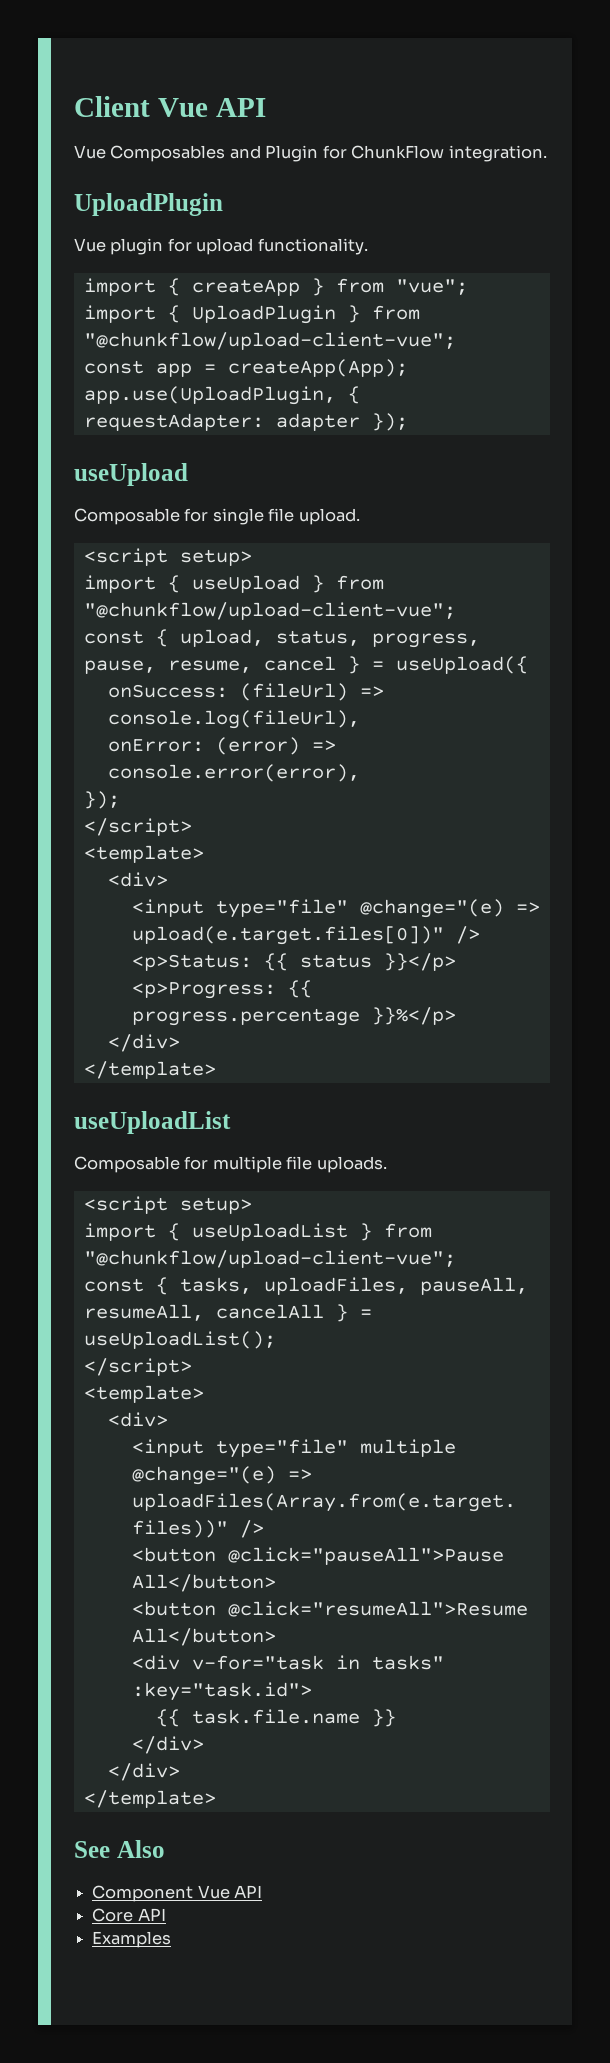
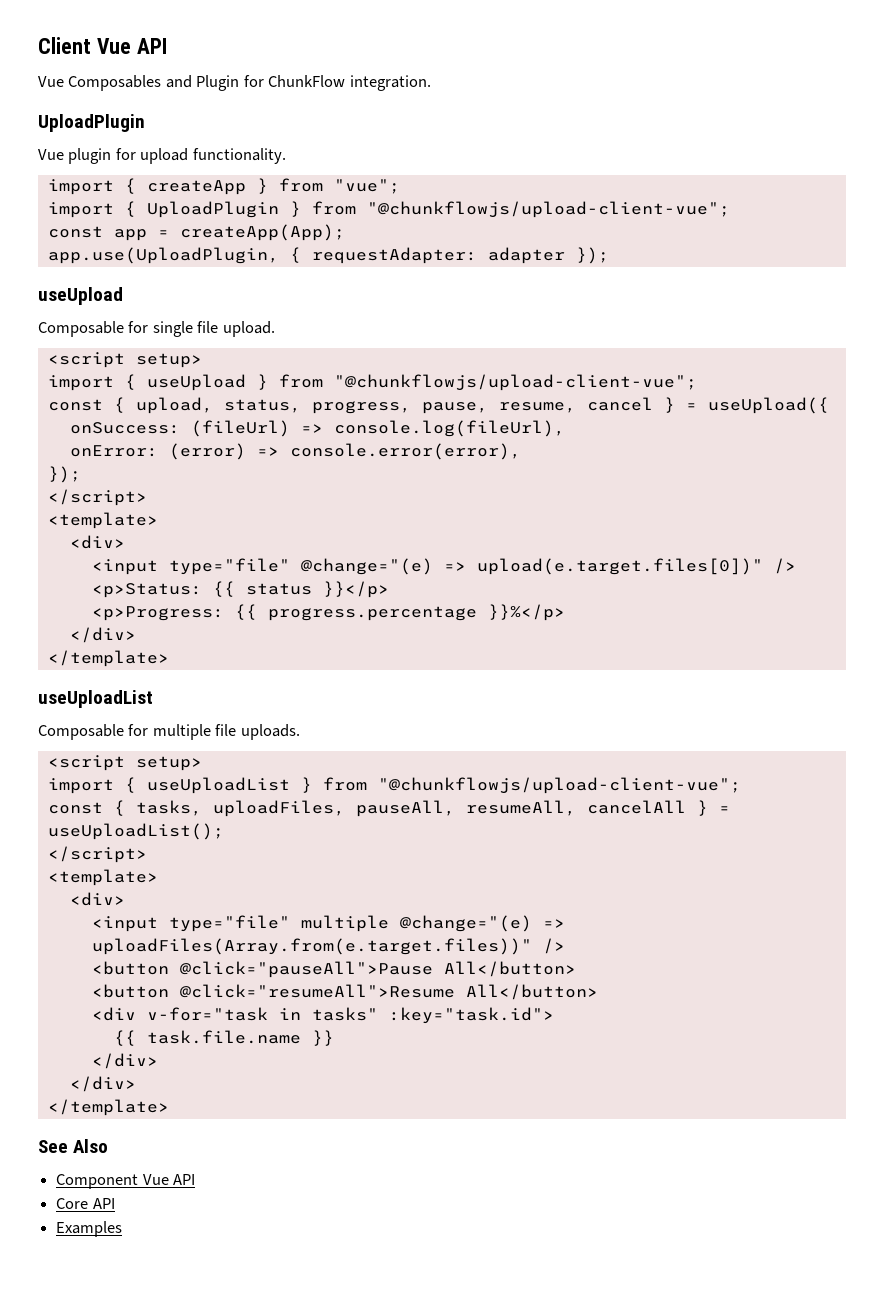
[83,332,456,350] "@chunkflow/upload-client-vue"; -> [366,201,730,218] "@chunkflowjs/upload-client-vue";
[83,602,456,620] "@chunkflow/upload-client-vue"; -> [333,374,697,391] "@chunkflowjs/upload-client-vue";
[83,1250,456,1268] "@chunkflow/upload-client-vue"; -> [377,777,741,794] "@chunkflowjs/upload-client-vue";

